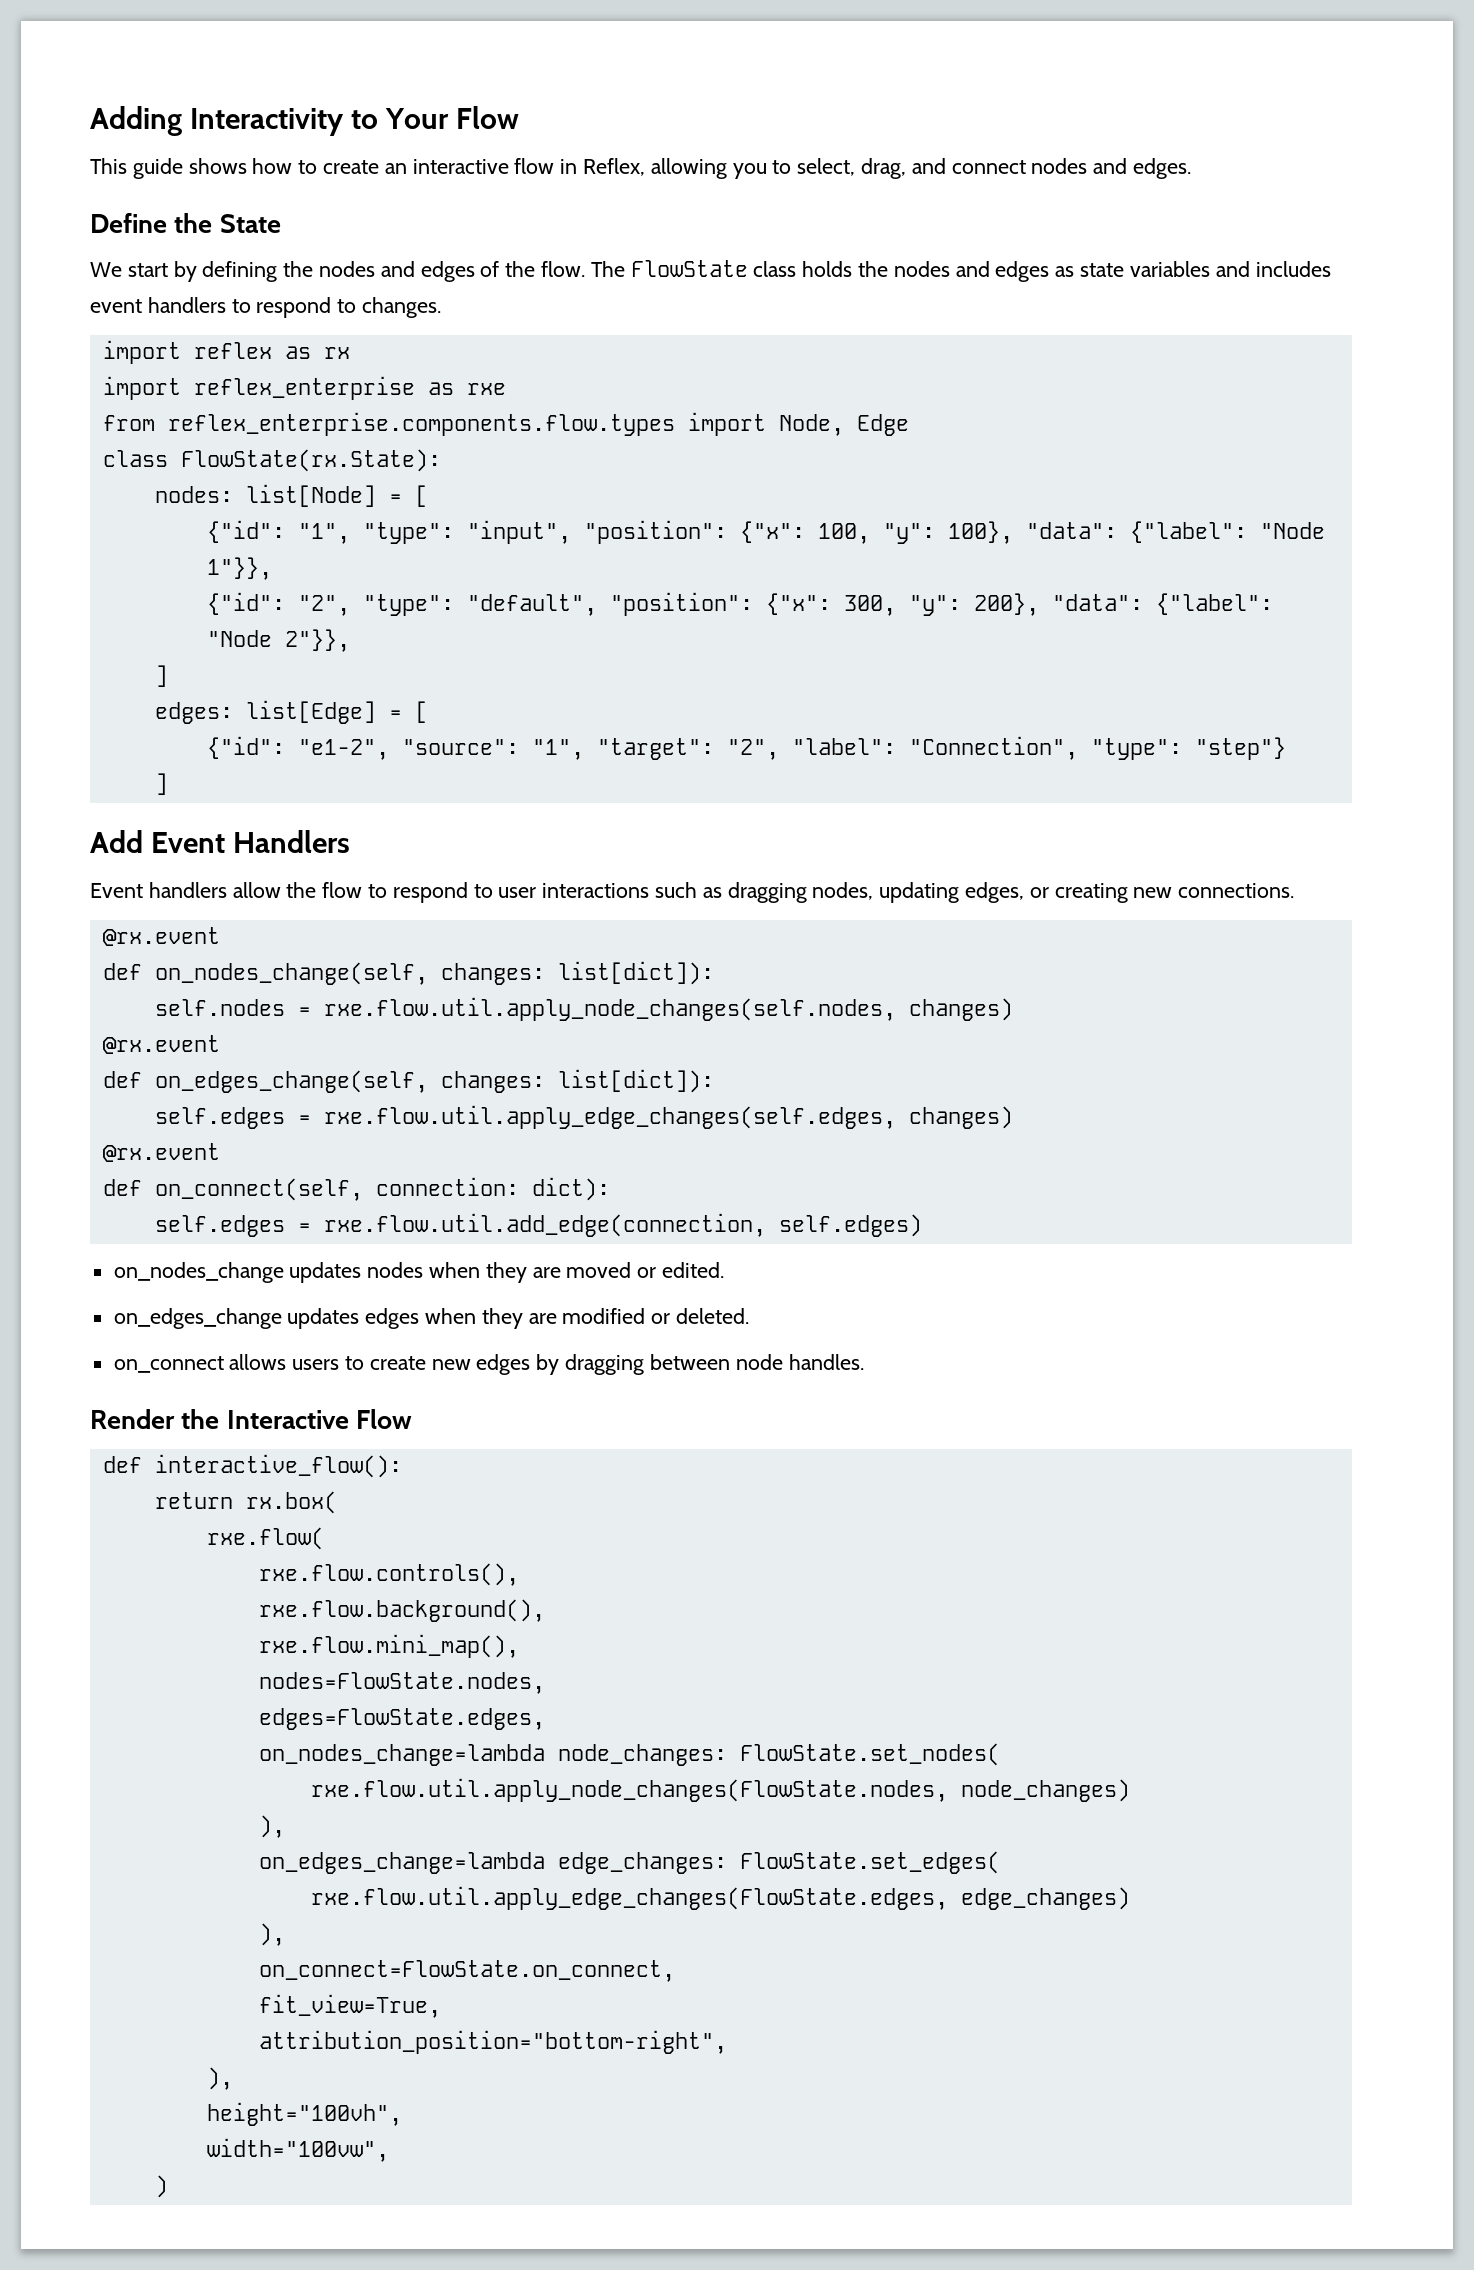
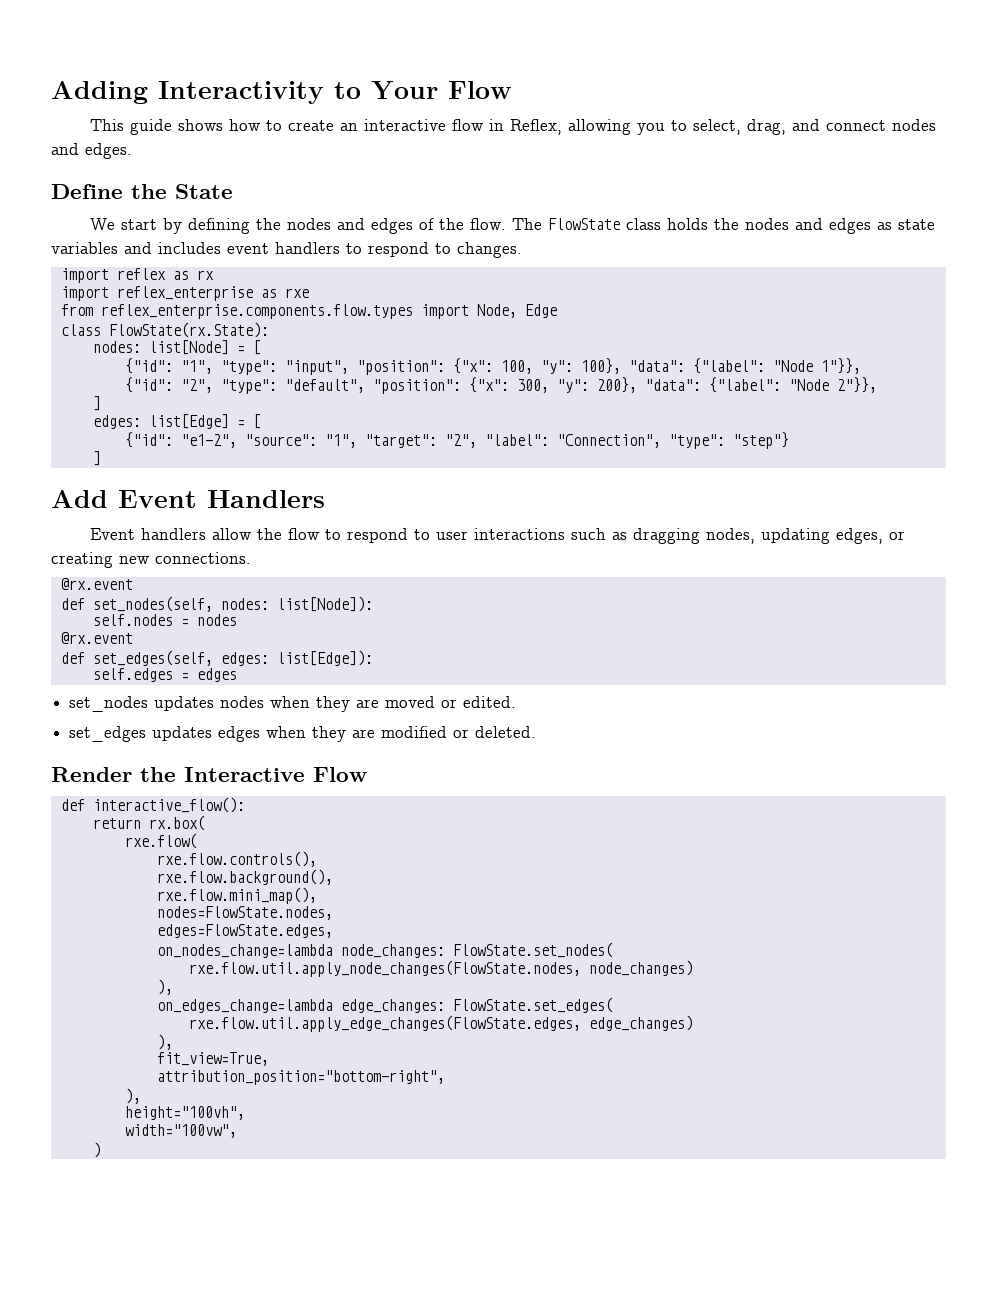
[154,961,714,985] on_nodes_change(self, changes: list[dict]): -> [92,596,373,612] set_nodes(self, nodes: list[Node]):
[323,997,1013,1021] [102,1035,220,1054] [102,1069,714,1093] [154,1105,1013,1129] [102,1143,220,1162] [102,1177,610,1201] [154,1213,922,1237] [113,1262,284,1283] rxe.flow.util.apply_node_changes(self.nodes, changes) // @rx.event // def on_edges_change(self, changes: list[dict]): // self.edges = rxe.flow.util.apply_edge_changes(self.edges, changes) // @rx.event // def on_connect(self, connection: dict): // self.edges = rxe.flow.util.add_edge(connection, self.edges) // on_nodes_change -> [196,614,237,626] [60,632,133,644] [60,650,373,666] [92,668,237,682] [69,696,149,712] nodes // @rx.event // def set_edges(self, edges: list[Edge]): // self.edges = edges // set_nodes
[113,1308,282,1329] on_edges_change -> [69,726,147,742] set_edges
[113,1354,864,1375] // on_connect allows users to create new edges by dragging between node handles. -> (537, 732) none
[258,1960,675,1982] // on_connect=FlowState.on_connect, -> (173, 1042) none

